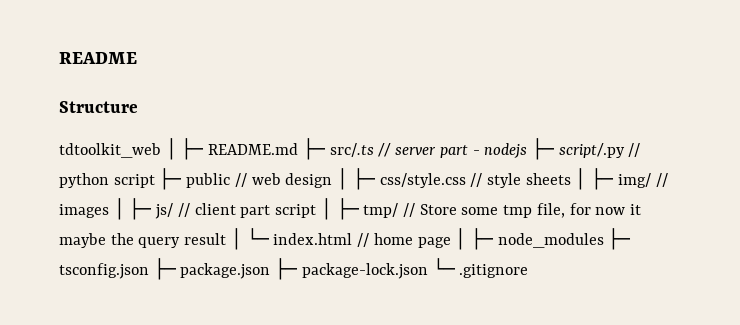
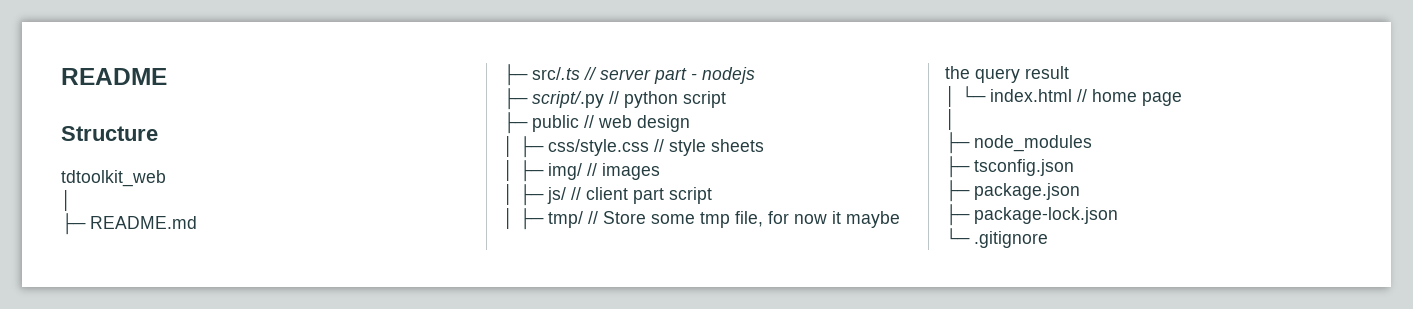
[165,138,177,160] │ -> [61,190,72,211] // │ //
(299, 149) none -> (197, 222) //
(528, 150) none -> (755, 75) //
(155, 181) none -> (726, 99) //
(333, 180) none -> (690, 123) //
(571, 179) none -> (764, 145) //
(109, 211) none -> (660, 171) //
(317, 211) none -> (712, 195) //
(227, 239) none -> (1069, 72) //
[455,228,467,250] │ -> [945,109,956,130] // │ //
(604, 240) none -> (1092, 143) //
(149, 271) none -> (1074, 167) //
(271, 271) none -> (1080, 191) //
(428, 271) none -> (1118, 215) //

